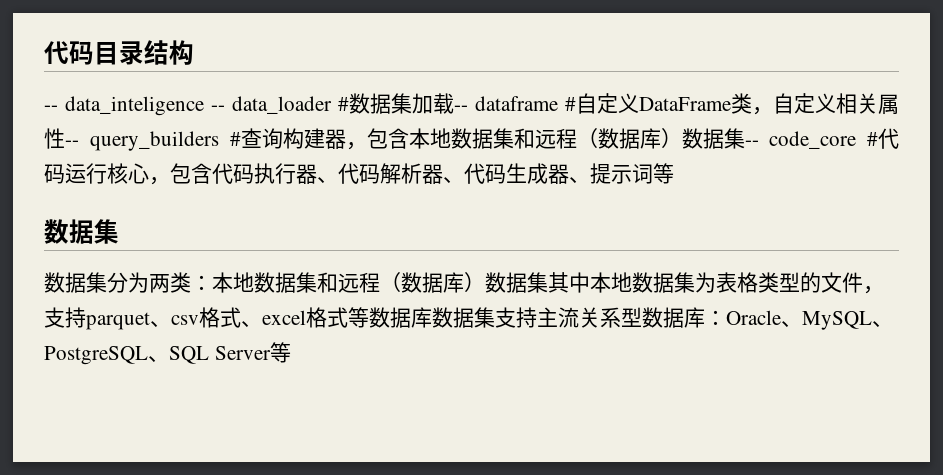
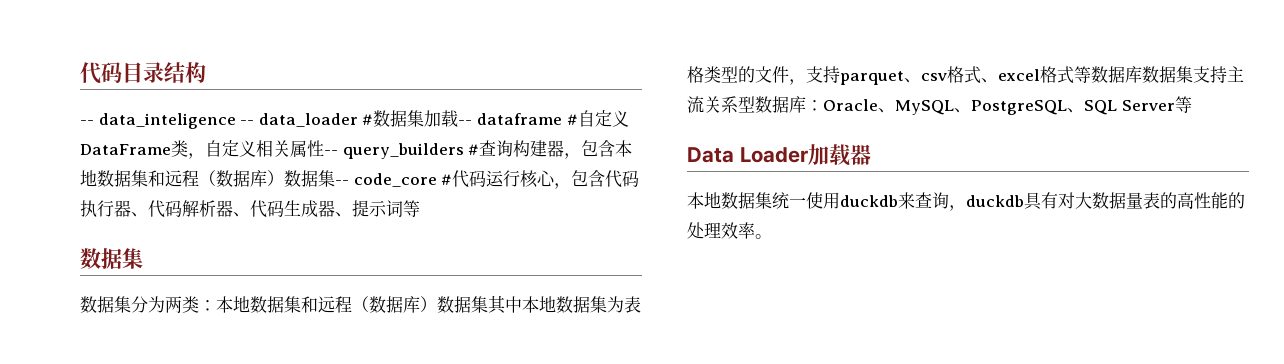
(291, 352) none -> [687,144,871,166] [687,192,1245,211] [687,222,772,239] // Data Loader加载器 // 本地数据集统一使用duckdb来查询，duckdb具有对大数据量表的高性能的处理效率。

